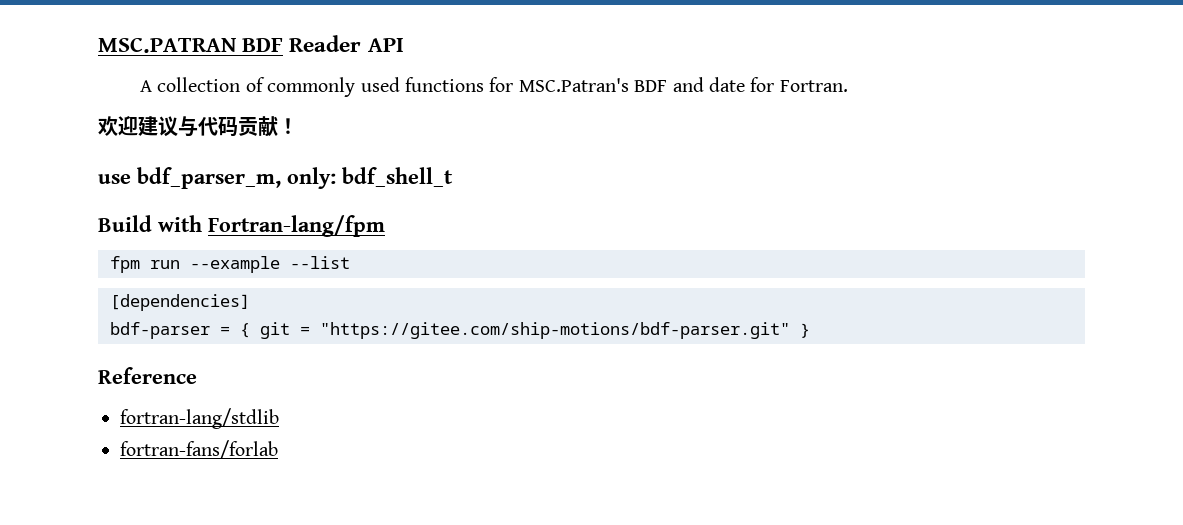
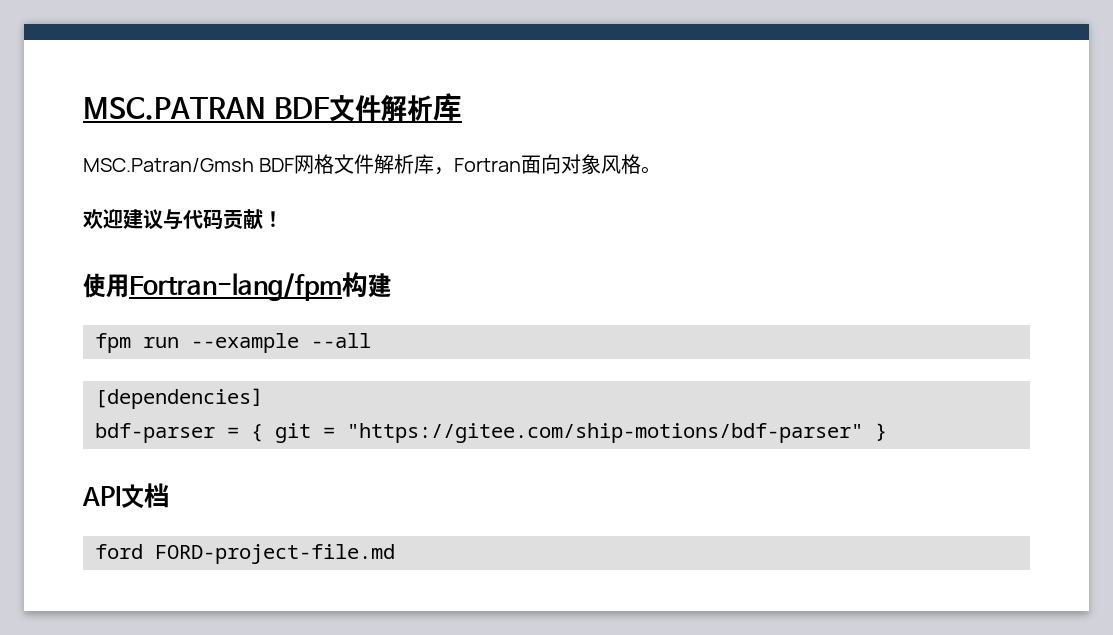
[289,35,404,52] [140,77,848,97] Reader API // A collection of commonly used functions for MSC.Patran's BDF and date for Fortran. -> [328,93,462,122] [83,154,662,175] 文件解析库 // MSC.Patran/Gmsh BDF网格文件解析库，Fortran面向对象风格。
[98,167,453,189] [98,215,202,232] use bdf_parser_m, only: bdf_shell_t // Build with -> [83,273,129,298] 使用
(385, 226) none -> [341,272,391,298] 构建
[290,256,350,269] --list -> [311,333,371,348] --all
[320,322,790,339] "https://gitee.com/ship-motions/bdf-parser.git" -> [347,423,863,443] "https://gitee.com/ship-motions/bdf-parser"
[98,367,197,384] [120,408,279,429] [120,440,278,459] Reference // fortran-lang/stdlib // fortran-fans/forlab -> [82,483,170,509] [95,544,395,564] API文档 // ford FORD-project-file.md

